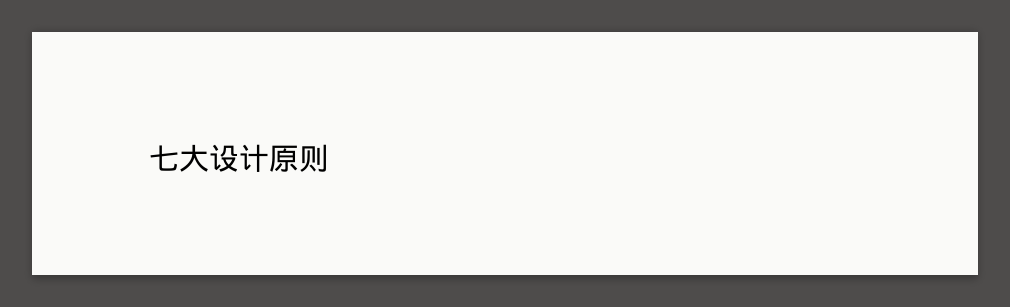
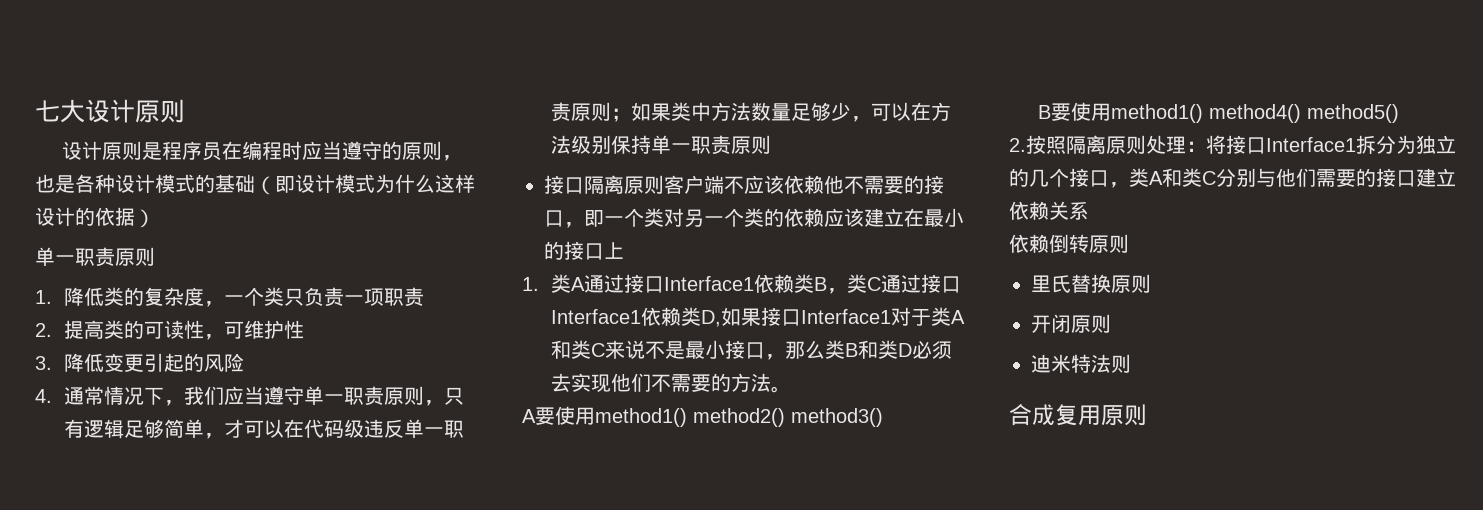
(329, 158) none -> [62,141,463,161] [35,174,475,195] [35,207,155,228] [35,247,155,267] [35,287,424,307] [35,320,304,340] [35,353,244,372] [35,386,464,406] [63,419,464,439] [550,102,951,122] [550,135,771,155] [544,175,944,194] [544,208,964,228] [544,241,624,260] [522,274,961,294] [550,307,965,327] [550,340,952,360] [550,373,791,393] [522,406,883,427] [1037,102,1399,123] [1009,135,1456,154] [1009,168,1456,188] [1009,201,1089,220] [1009,234,1129,253] [1031,274,1151,293] [1031,314,1111,333] [1031,354,1131,373] [1009,404,1147,426] // 设计原则是程序员在编程时应当遵守的原则，也是各种设计模式的基础（即设计模式为什么这样设计的依据） // 单一职责原则 // 1.降低类的复杂度，一个类只负责一项职责 // 2.提高类的可读性，可维护性 // 3.降低变更引起的风险 // 4.通常情况下，我们应当遵守单一职责原则，只有逻辑足够简单，才可以在代码级违反单一职责原则；如果类中方法数量足够少，可以在方法级别保持单一职责原则 // 接口隔离原则客户端不应该依赖他不需要的接口，即一个类对另一个类的依赖应该建立在最小的接口上 // 1.类A通过接口Interface1依赖类B，类C通过接口Interface1依赖类D,如果接口Interface1对于类A和类C来说不是最小接口，那么类B和类D必须去实现他们不需要的方法。 // A要使用method1() method2() method3() // B要使用method1() method4() method5() // 2.按照隔离原则处理：将接口Interface1拆分为独立的几个接口，类A和类C分别与他们需要的接口建立依赖关系 // 依赖倒转原则 // 里氏替换原则 // 开闭原则 // 迪米特法则 // 合成复用原则

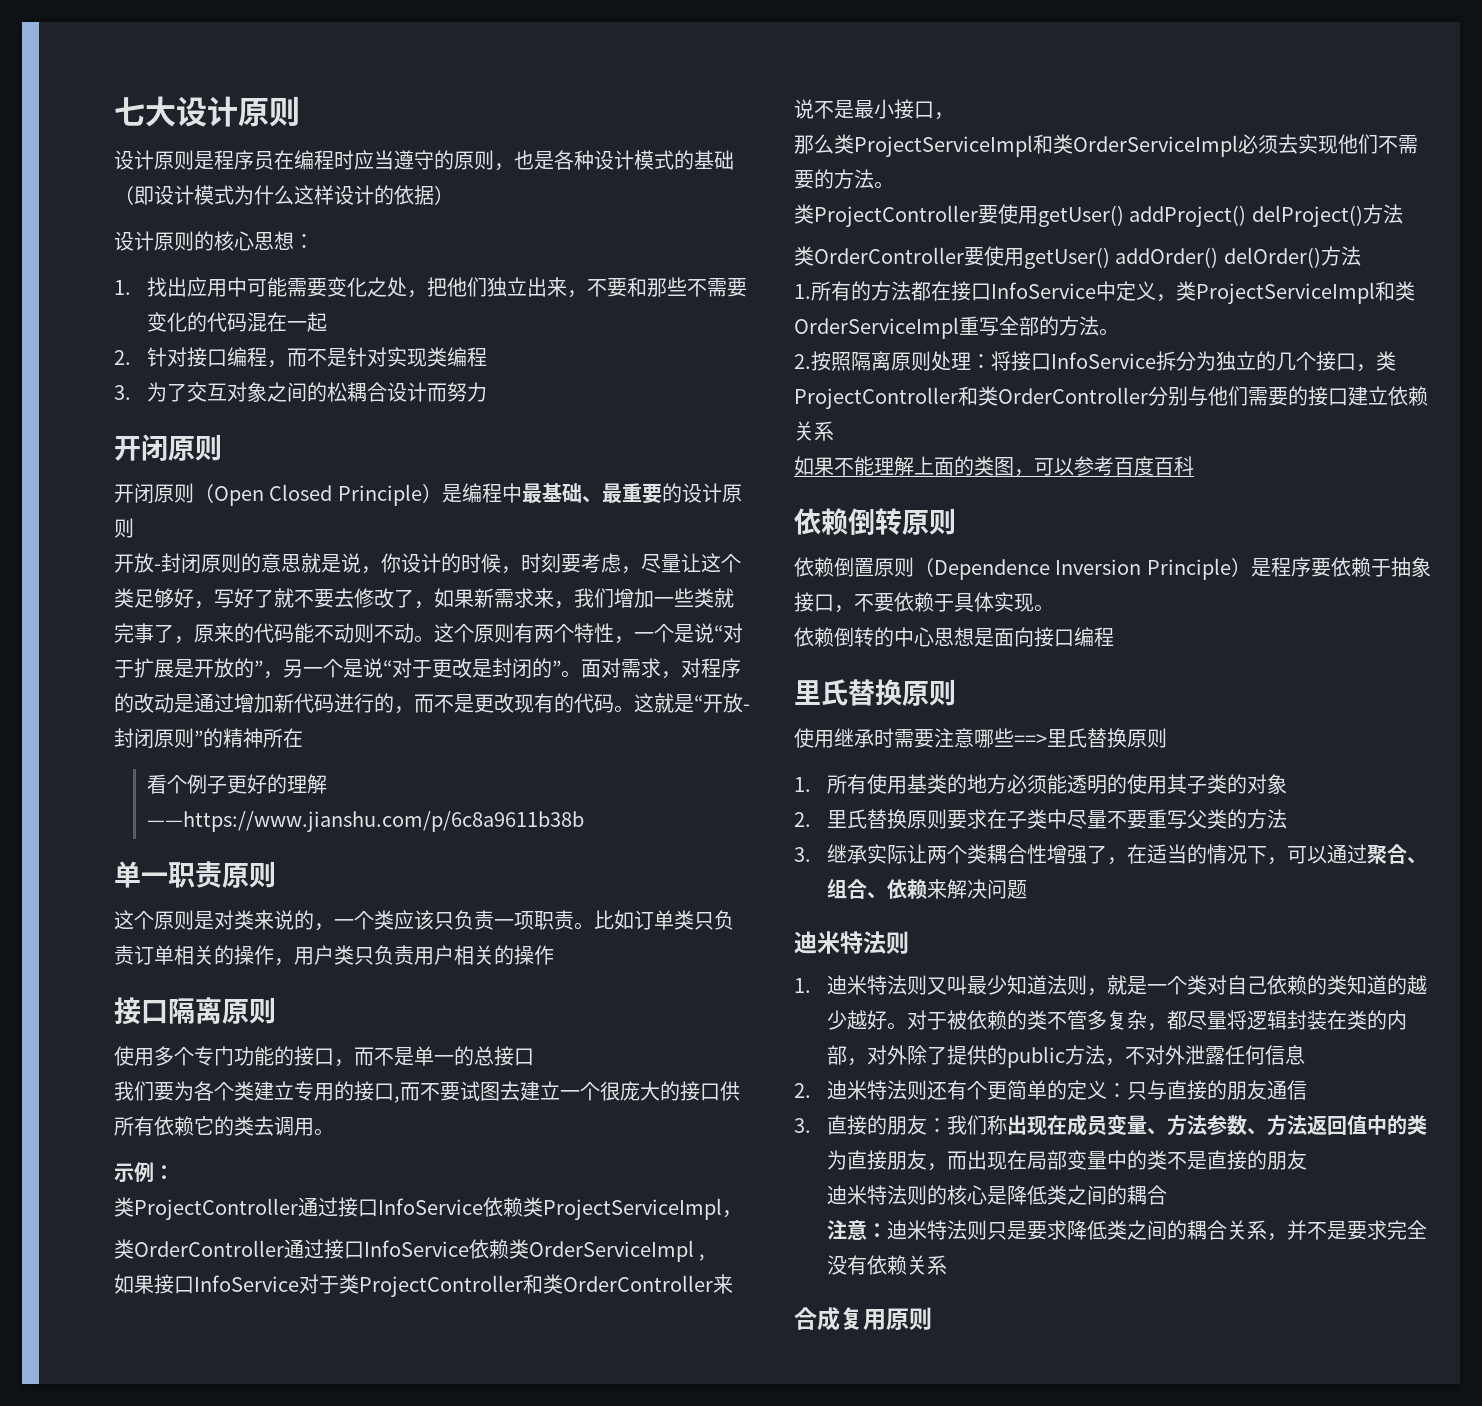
[35,247,155,267] [35,287,204,306] 单一职责原则 // 1.降低类的复杂度 -> [114,231,314,251] [114,277,748,298] [147,312,328,332] [114,347,488,368] [114,382,488,402] [114,434,222,461] [114,483,742,506] [114,518,134,538] [114,553,741,574] [114,588,734,609] [114,623,743,644] [114,658,741,679] [114,693,750,714] [114,728,303,749] [147,774,328,794] [147,811,585,832] [114,861,276,888] [114,910,314,930] 设计原则的核心思想： // 1.找出应用中可能需要变化之处，把他们独立出来，不要和那些不需要变化的代码混在一起 // 2.针对接口编程，而不是针对实现类编程 // 3.为了交互对象之间的松耦合设计而努力 // 开闭原则 // 开闭原则（Open Closed Principle）是编程中最基础、最重要的设计原则 // 开放-封闭原则的意思就是说，你设计的时候，时刻要考虑，尽量让这个类足够好，写好了就不要去修改了，如果新需求来，我们增加一些类就完事了，原来的代码能不动则不动。这个原则有两个特性，一个是说“对于扩展是开放的”，另一个是说“对于更改是封闭的”。面对需求，对程序的改动是通过增加新代码进行的，而不是更改现有的代码。这就是“开放-封闭原则”的精神所在 // 看个例子更好的理解——https://www.jianshu.com/p/6c8a9611b38b // 单一职责原则 // 这个原则是对类来说的
(284, 296) none -> [394,910,434,930] 应该
[35,320,304,340] [35,353,244,372] [35,386,464,406] [63,419,464,439] [550,102,951,122] [550,135,771,155] [544,175,944,194] [544,208,964,228] [544,241,624,260] [522,274,961,294] [550,307,965,327] [550,340,605,359] // 2.提高类的可读性，可维护性 // 3.降低变更引起的风险 // 4.通常情况下，我们应当遵守单一职责原则，只有逻辑足够简单，才可以在代码级违反单一职责原则；如果类中方法数量足够少，可以在方法级别保持单一职责原则 // 接口隔离原则客户端不应该依赖他不需要的接口，即一个类对另一个类的依赖应该建立在最小的接口上 // 1.类A通过接口Interface1依赖类B，类C通过接口Interface1依赖类D,如果接口Interface1对于类A和类C -> [574,910,734,930] [114,945,554,966] [114,997,276,1025] [114,1046,534,1067] [114,1081,740,1103] [114,1116,334,1136] [114,1162,174,1182] [114,1197,742,1220] [114,1239,706,1262] [114,1274,713,1297] 。比如订单类只负责订单相关的操作，用户类只负责用户相关的操作 // 接口隔离原则 // 使用多个专门功能的接口，而不是单一的总接口 // 我们要为各个类建立专用的接口,而不要试图去建立一个很庞大的接口供所有依赖它的类去调用。 // 示例： // 类ProjectController通过接口InfoService依赖类ProjectServiceImpl， // 类OrderController通过接口InfoService依赖类OrderServiceImpl , // 如果接口InfoService对于类ProjectController和类OrderController
[784,340,912,359] 那么类B和类D -> [794,134,1238,157] // 那么类ProjectServiceImpl和类OrderServiceImpl
[522,406,883,427] [1037,102,1399,123] A要使用method1() method2() method3() // B要使用method1() method4() method5() -> [794,204,1403,227] [794,246,1361,269] [794,281,1415,304] [794,316,1119,339] 类ProjectController要使用getUser() addProject() delProject()方法 // 类OrderController要使用getUser() addOrder() delOrder()方法 // 1.所有的方法都在接口InfoService中定义，类ProjectServiceImpl和类OrderServiceImpl重写全部的方法。
[1266,137,1356,152] Interface1 -> [1051,352,1156,369] InfoService
[1149,168,1216,187] A和类C -> [794,386,1148,409] ProjectController和类OrderController
[1009,234,1129,253] [1031,274,1151,293] [1031,314,1111,333] [1031,354,1131,373] 依赖倒转原则 // 里氏替换原则 // 开闭原则 // 迪米特法则 -> [794,456,1194,477] [794,508,956,535] [794,557,1431,580] [794,592,1054,613] [794,627,1114,647] [794,679,956,706] [794,728,1167,748] [794,774,1288,794] [794,809,1288,829] [794,844,1428,865] [827,879,1028,899] [794,931,909,954] [794,975,1428,996] [827,1010,1408,1031] [827,1045,1306,1068] [794,1080,1308,1100] [794,1114,1428,1136] [827,1150,1308,1171] [827,1185,1168,1205] [827,1220,1428,1241] [827,1255,948,1275] 如果不能理解上面的类图，可以参考百度百科 // 依赖倒转原则 // 依赖倒置原则（Dependence Inversion Principle）是程序要依赖于抽象接口，不要依赖于具体实现。 // 依赖倒转的中心思想是面向接口编程 // 里氏替换原则 // 使用继承时需要注意哪些==>里氏替换原则 // 1.所有使用基类的地方必须能透明的使用其子类的对象 // 2.里氏替换原则要求在子类中尽量不要重写父类的方法 // 3.继承实际让两个类耦合性增强了，在适当的情况下，可以通过聚合、组合、依赖来解决问题 // 迪米特法则 // 1.迪米特法则又叫最少知道法则，就是一个类对自己依赖的类知道的越少越好。对于被依赖的类不管多复杂，都尽量将逻辑封装在类的内部，对外除了提供的public方法，不对外泄露任何信息 // 2.迪米特法则还有个更简单的定义：只与直接的朋友通信 // 3.直接的朋友：我们称出现在成员变量、方法参数、方法返回值中的类为直接朋友，而出现在局部变量中的类不是直接的朋友 // 迪米特法则的核心是降低类之间的耦合 // 注意：迪米特法则只是要求降低类之间的耦合关系，并不是要求完全没有依赖关系

